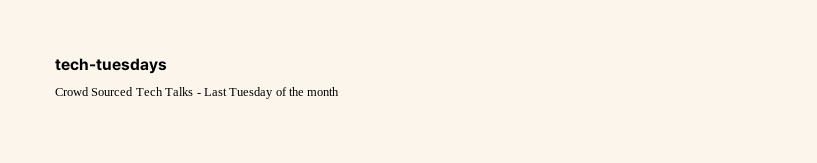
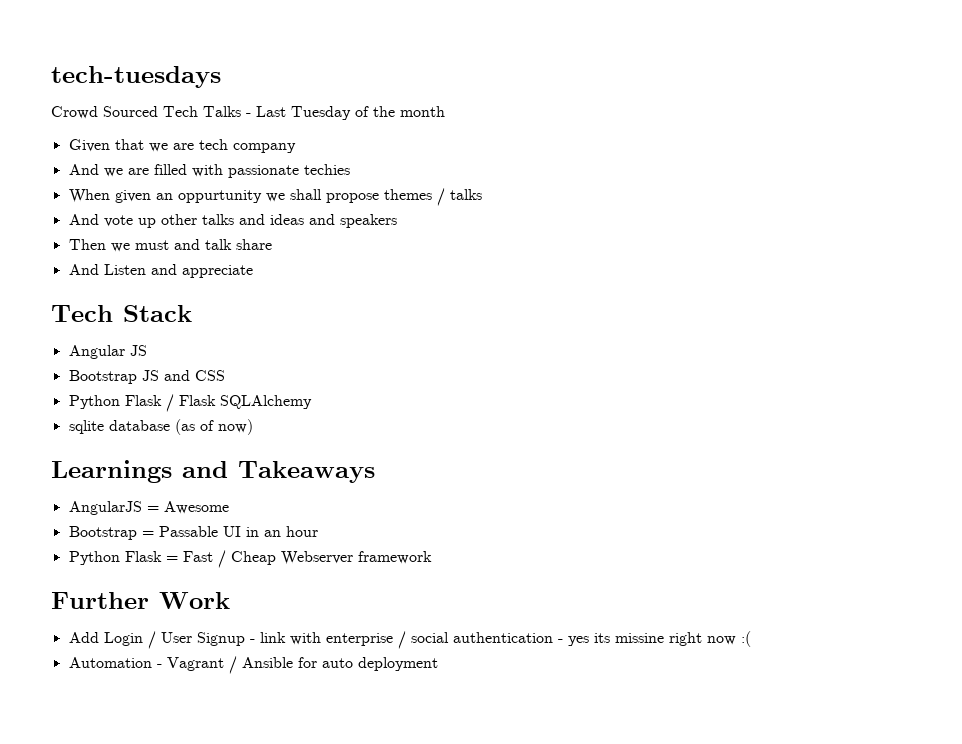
(340, 91) none -> [68,139,296,153] [68,164,350,178] [68,188,482,206] [68,214,397,228] [68,239,272,252] [68,264,253,278] [51,305,192,322] [68,345,147,359] [68,370,225,384] [68,394,312,412] [68,419,253,435] [51,460,375,483] [68,501,229,515] [68,526,318,540] [68,550,432,568] [51,592,230,609] [68,631,751,649] [68,656,438,674] // Given that we are tech company // And we are filled with passionate techies // When given an oppurtunity we shall propose themes / talks // And vote up other talks and ideas and speakers // Then we must and talk share // And Listen and appreciate // Tech Stack // Angular JS // Bootstrap JS and CSS // Python Flask / Flask SQLAlchemy // sqlite database (as of now) // Learnings and Takeaways // AngularJS = Awesome // Bootstrap = Passable UI in an hour // Python Flask = Fast / Cheap Webserver framework // Further Work // Add Login / User Signup - link with enterprise / social authentication - yes its missine right now :( // Automation - Vagrant / Ansible for auto deployment

